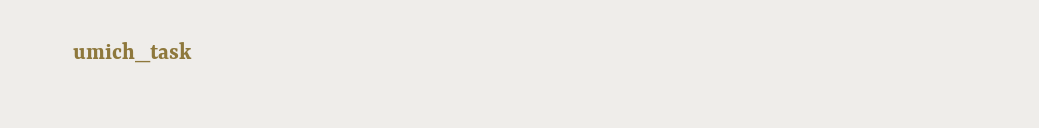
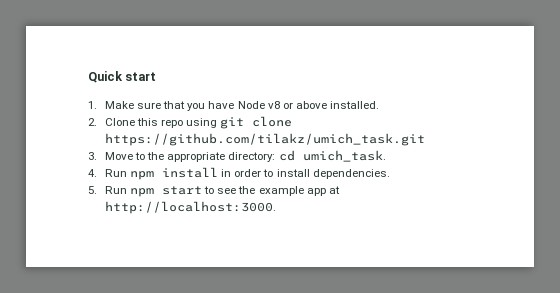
[73,42,192,63] umich_task -> [88,71,157,83] [88,101,379,111] [88,116,293,129] [104,133,425,146] [88,150,386,162] [88,167,390,180] [88,186,340,197] [104,201,276,214] Quick start // 1. Make sure that you have Node v8 or above installed. // 2. Clone this repo using git clone https://github.com/tilakz/umich_task.git // 3. Move to the appropriate directory: cd umich_task. // 4. Run npm install in order to install dependencies. // 5. Run npm start to see the example app at http://localhost:3000.

